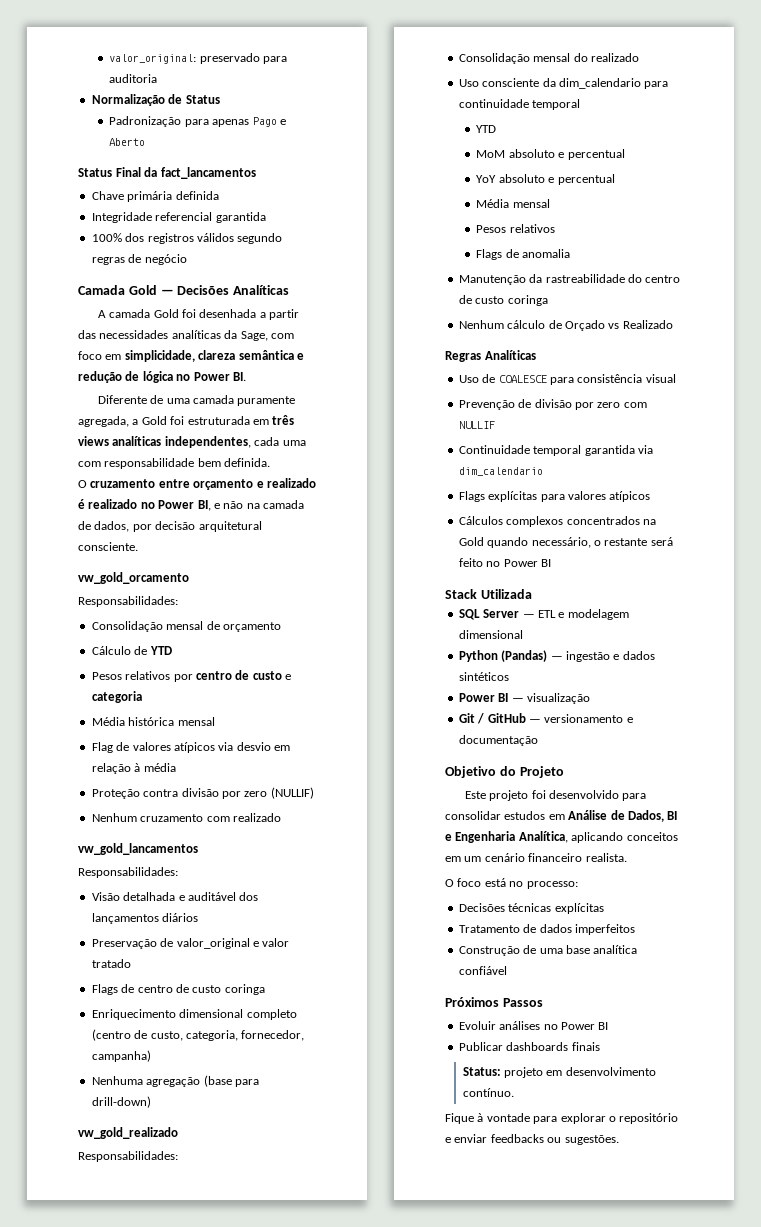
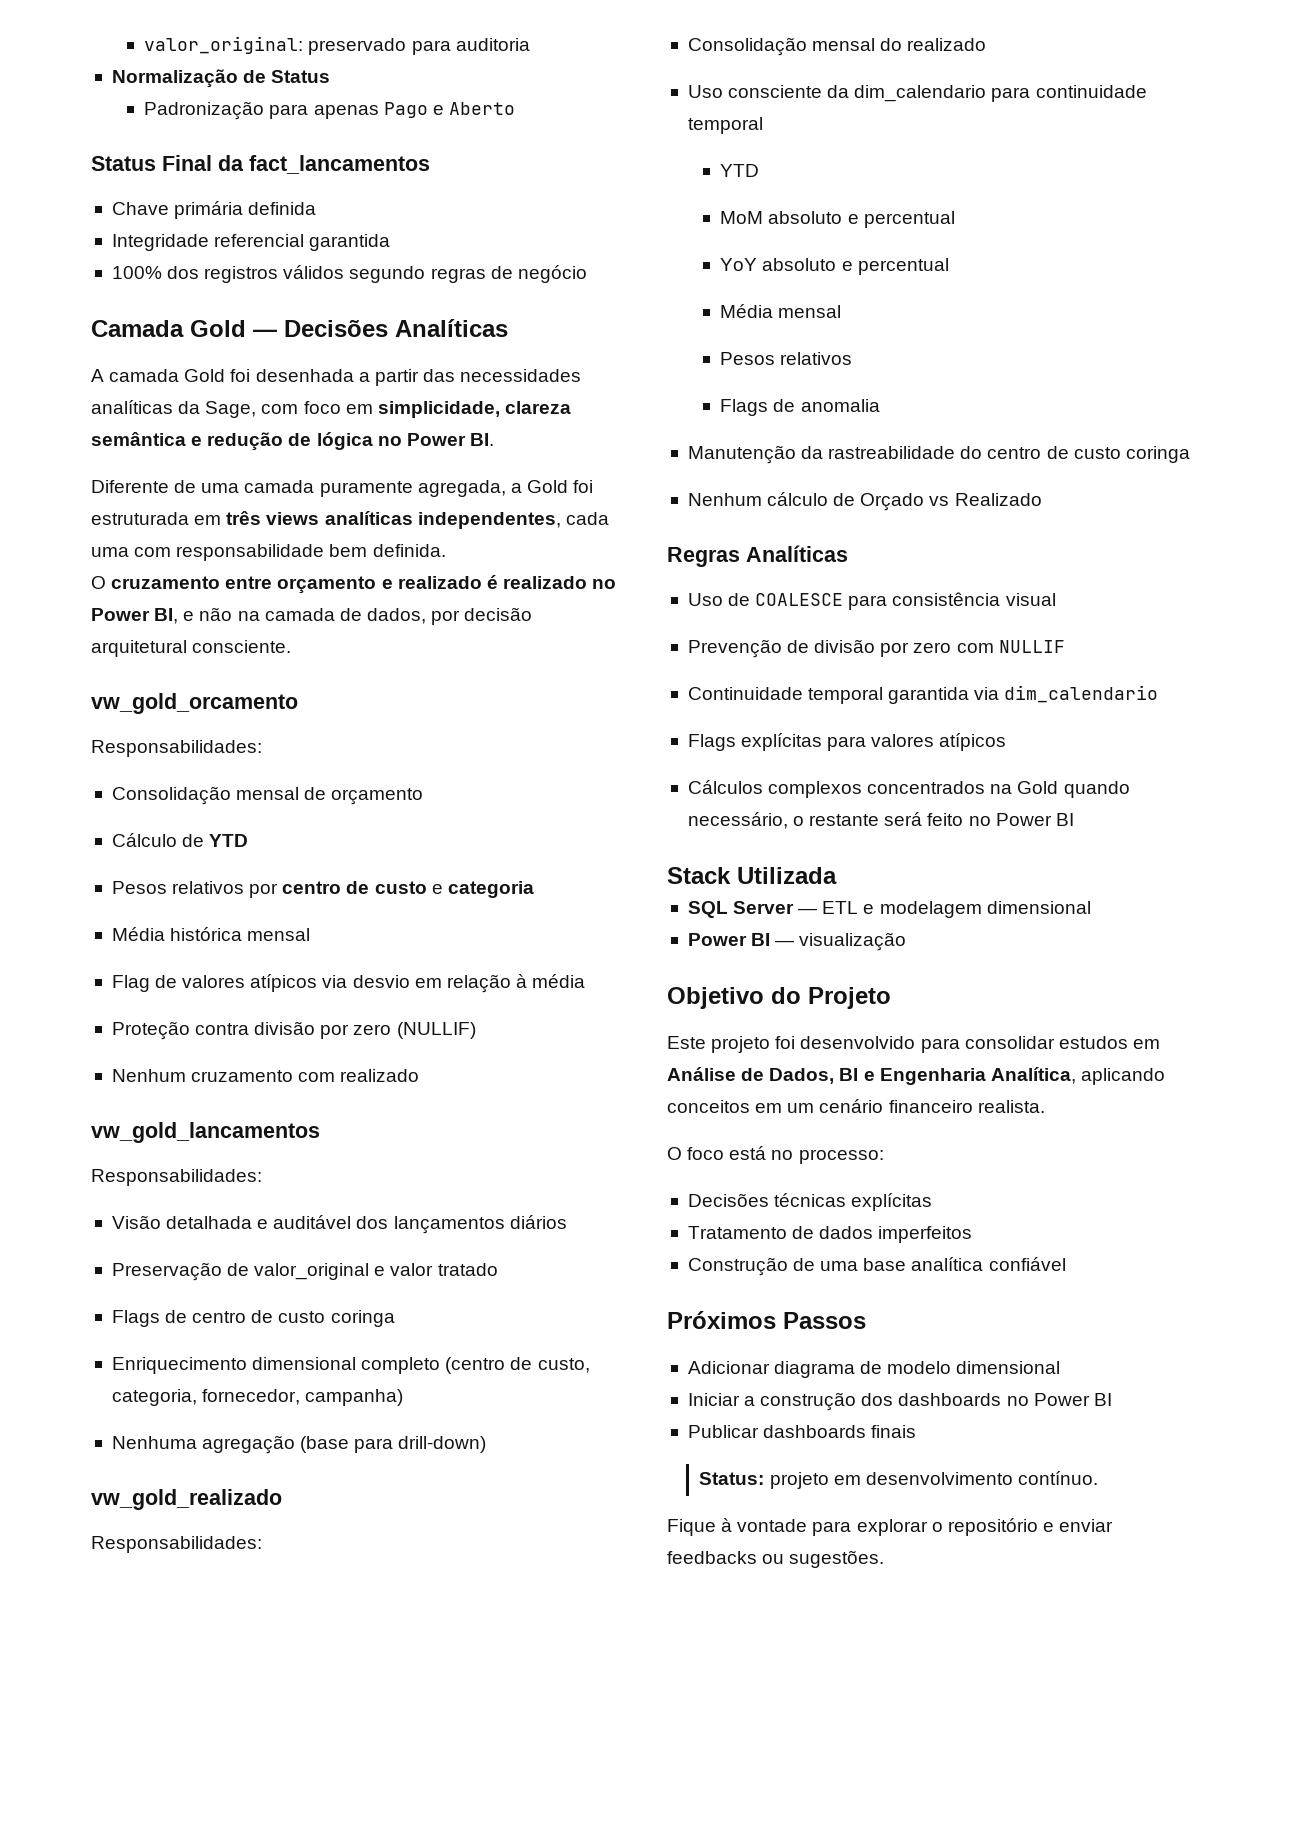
[458,650,655,662] [458,672,509,681] [458,693,590,704] [458,713,633,724] [458,735,538,746] Python (Pandas) — ingestão e dados sintéticos // Power BI — visualização // Git / GitHub — versionamento e documentação -> [687,932,907,951] Power BI — visualização
[458,1021,541,1030] Evoluir análises -> [687,1361,1061,1378] [687,1392,1002,1411] Adicionar diagrama de modelo dimensional // Iniciar a construção dos dashboards

